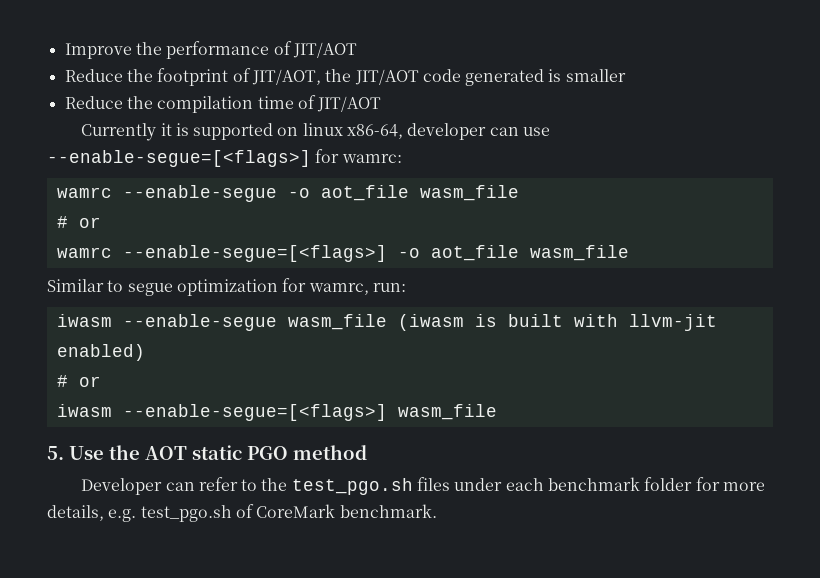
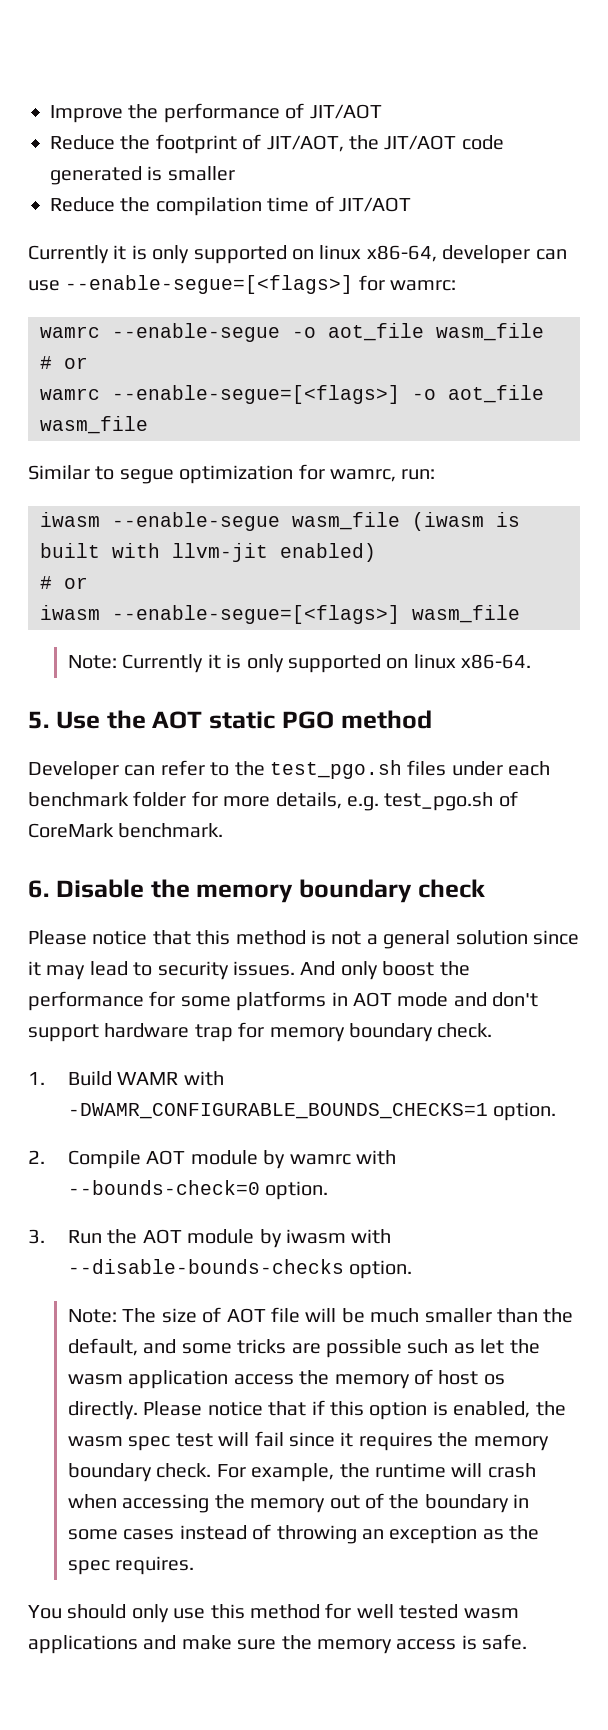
(189, 129) none -> [152,245,190,264] only
(497, 412) none -> [67,654,532,673] // Note: Currently it is only supported on linux x86-64.
(437, 511) none -> [28,879,485,903] [28,930,579,949] [28,961,470,980] [28,991,539,1011] [28,1022,493,1042] [28,1071,224,1086] [67,1102,557,1121] [28,1150,396,1169] [67,1180,329,1200] [28,1229,392,1248] [67,1259,413,1279] [67,1307,574,1323] [67,1338,540,1358] [67,1369,505,1389] [67,1400,566,1420] [67,1431,549,1451] [67,1463,536,1482] [67,1493,530,1513] [67,1524,540,1544] [67,1556,195,1575] [28,1603,519,1623] [28,1634,528,1654] // 6. Disable the memory boundary check // Please notice that this method is not a general solution since it may lead to security issues. And only boost the performance for some platforms in AOT mode and don't support hardware trap for memory boundary check. // 1. Build WAMR with -DWAMR_CONFIGURABLE_BOUNDS_CHECKS=1 option. // 2. Compile AOT module by wamrc with --bounds-check=0 option. // 3. Run the AOT module by iwasm with --disable-bounds-checks option. // Note: The size of AOT file will be much smaller than the default, and some tricks are possible such as let the wasm application access the memory of host os directly. Please notice that if this option is enabled, the wasm spec test will fail since it requires the memory boundary check. For example, the runtime will crash when accessing the memory out of the boundary in some cases instead of throwing an exception as the spec requires. // You should only use this method for well tested wasm applications and make sure the memory access is safe.

